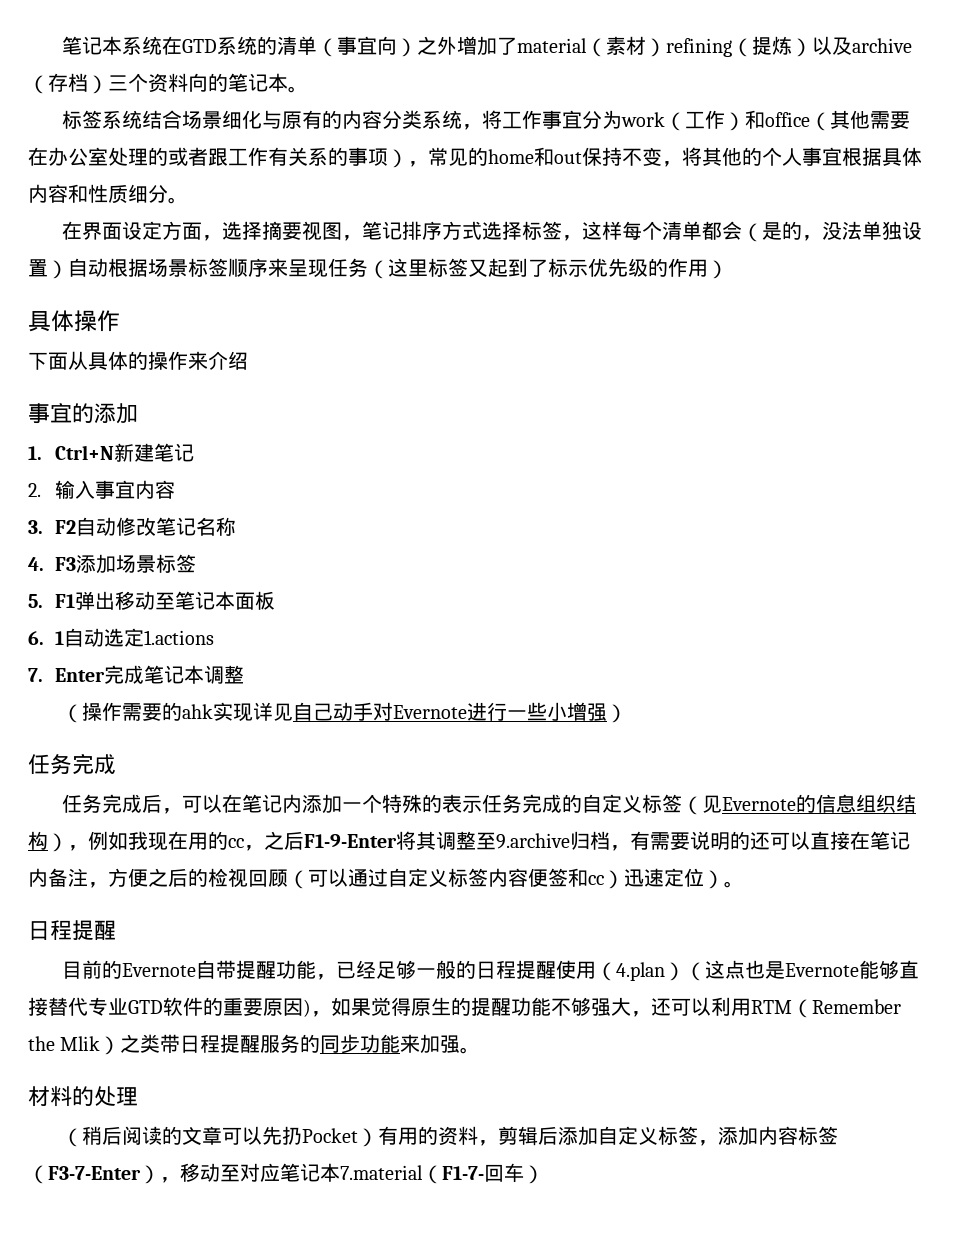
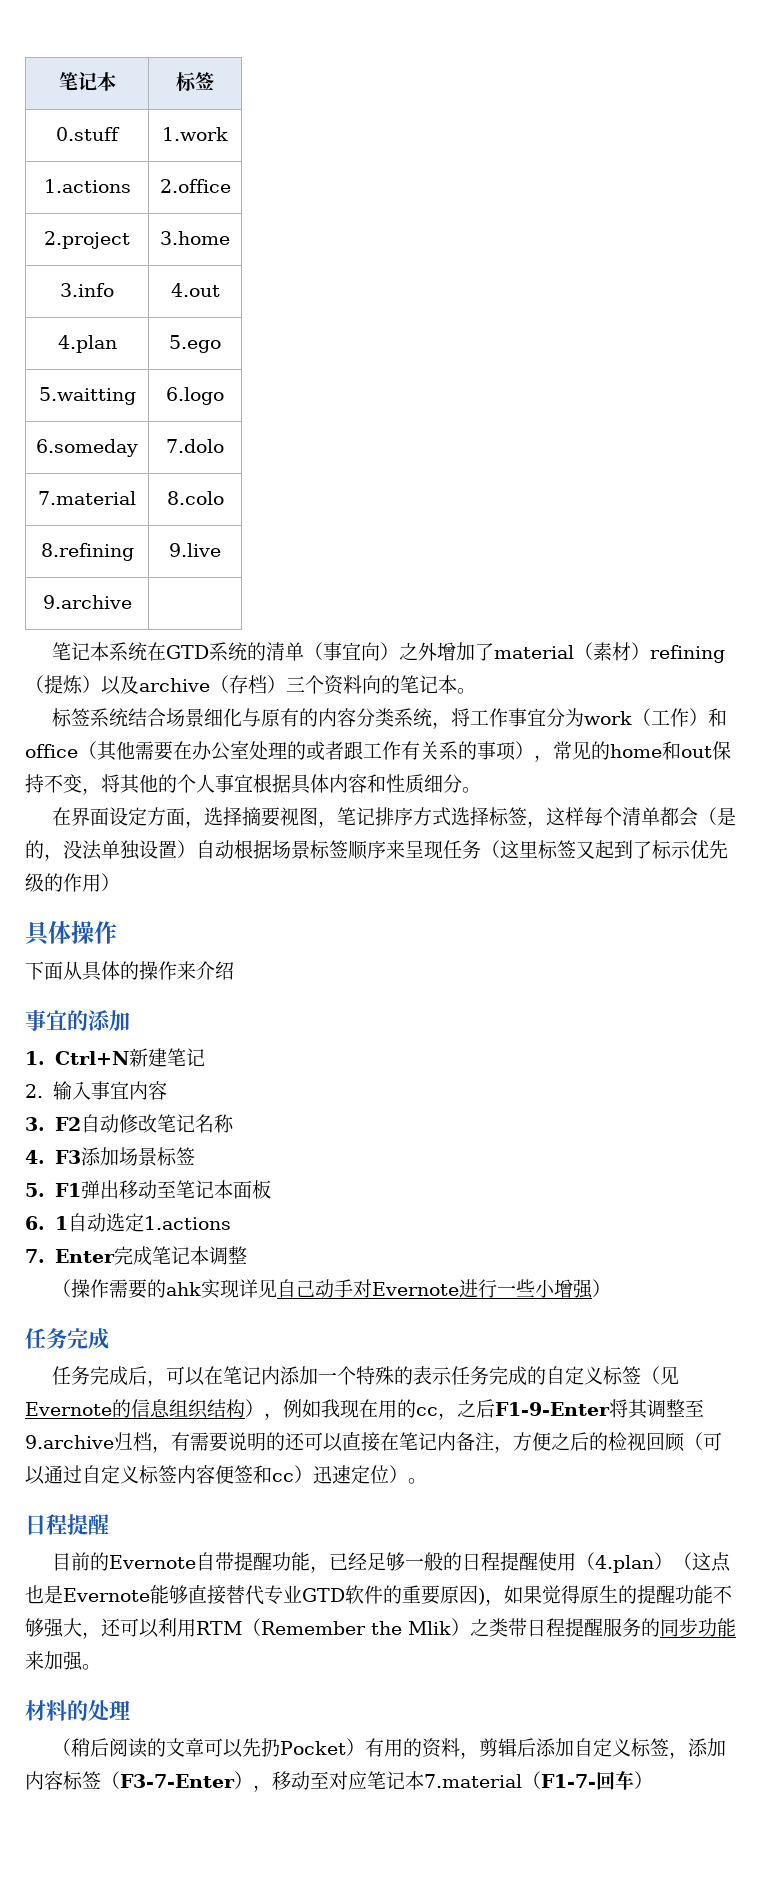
[62,36,123,55] 笔记本 -> [58,72,116,91] [176,72,214,92] [56,127,120,141] [162,127,228,141] [43,179,131,193] [159,179,231,193] [44,231,130,249] [160,231,230,245] [60,283,114,297] [170,283,220,297] [57,335,117,353] [169,335,221,353] [38,387,136,405] [166,387,224,405] [36,439,138,457] [166,439,224,453] [38,491,136,505] [166,491,224,505] [40,543,134,561] [169,543,221,557] [42,595,132,609] [51,642,109,661] 笔记本 | 标签 // 0.stuff | 1.work // 1.actions | 2.office // 2.project | 3.home // 3.info | 4.out // 4.plan | 5.ego // 5.waitting | 6.logo // 6.someday | 7.dolo // 7.material | 8.colo // 8.refining | 9.live // 9.archive | // 笔记本

